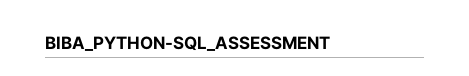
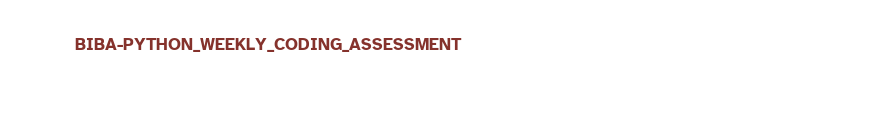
[45,36,330,51] BIBA_PYTHON-SQL_ASSESSMENT -> [75,38,462,52] BIBA-PYTHON_WEEKLY_CODING_ASSESSMENT

